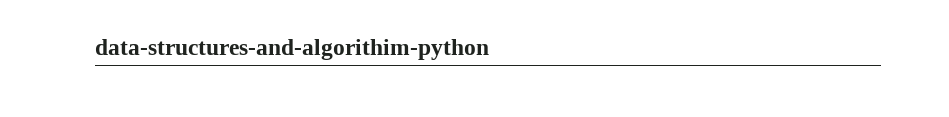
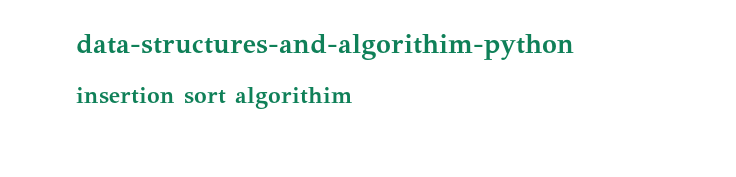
(489, 49) none -> [76,87,353,109] // insertion sort algorithim

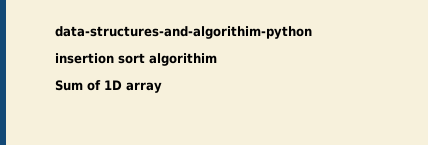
(353, 98) none -> [55,80,162,93] // Sum of 1D array

